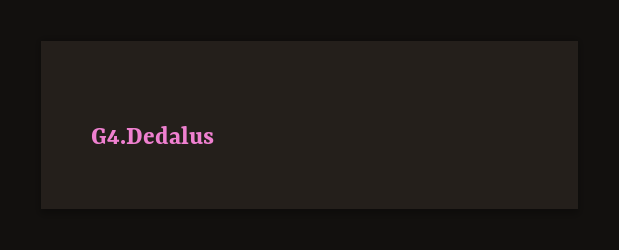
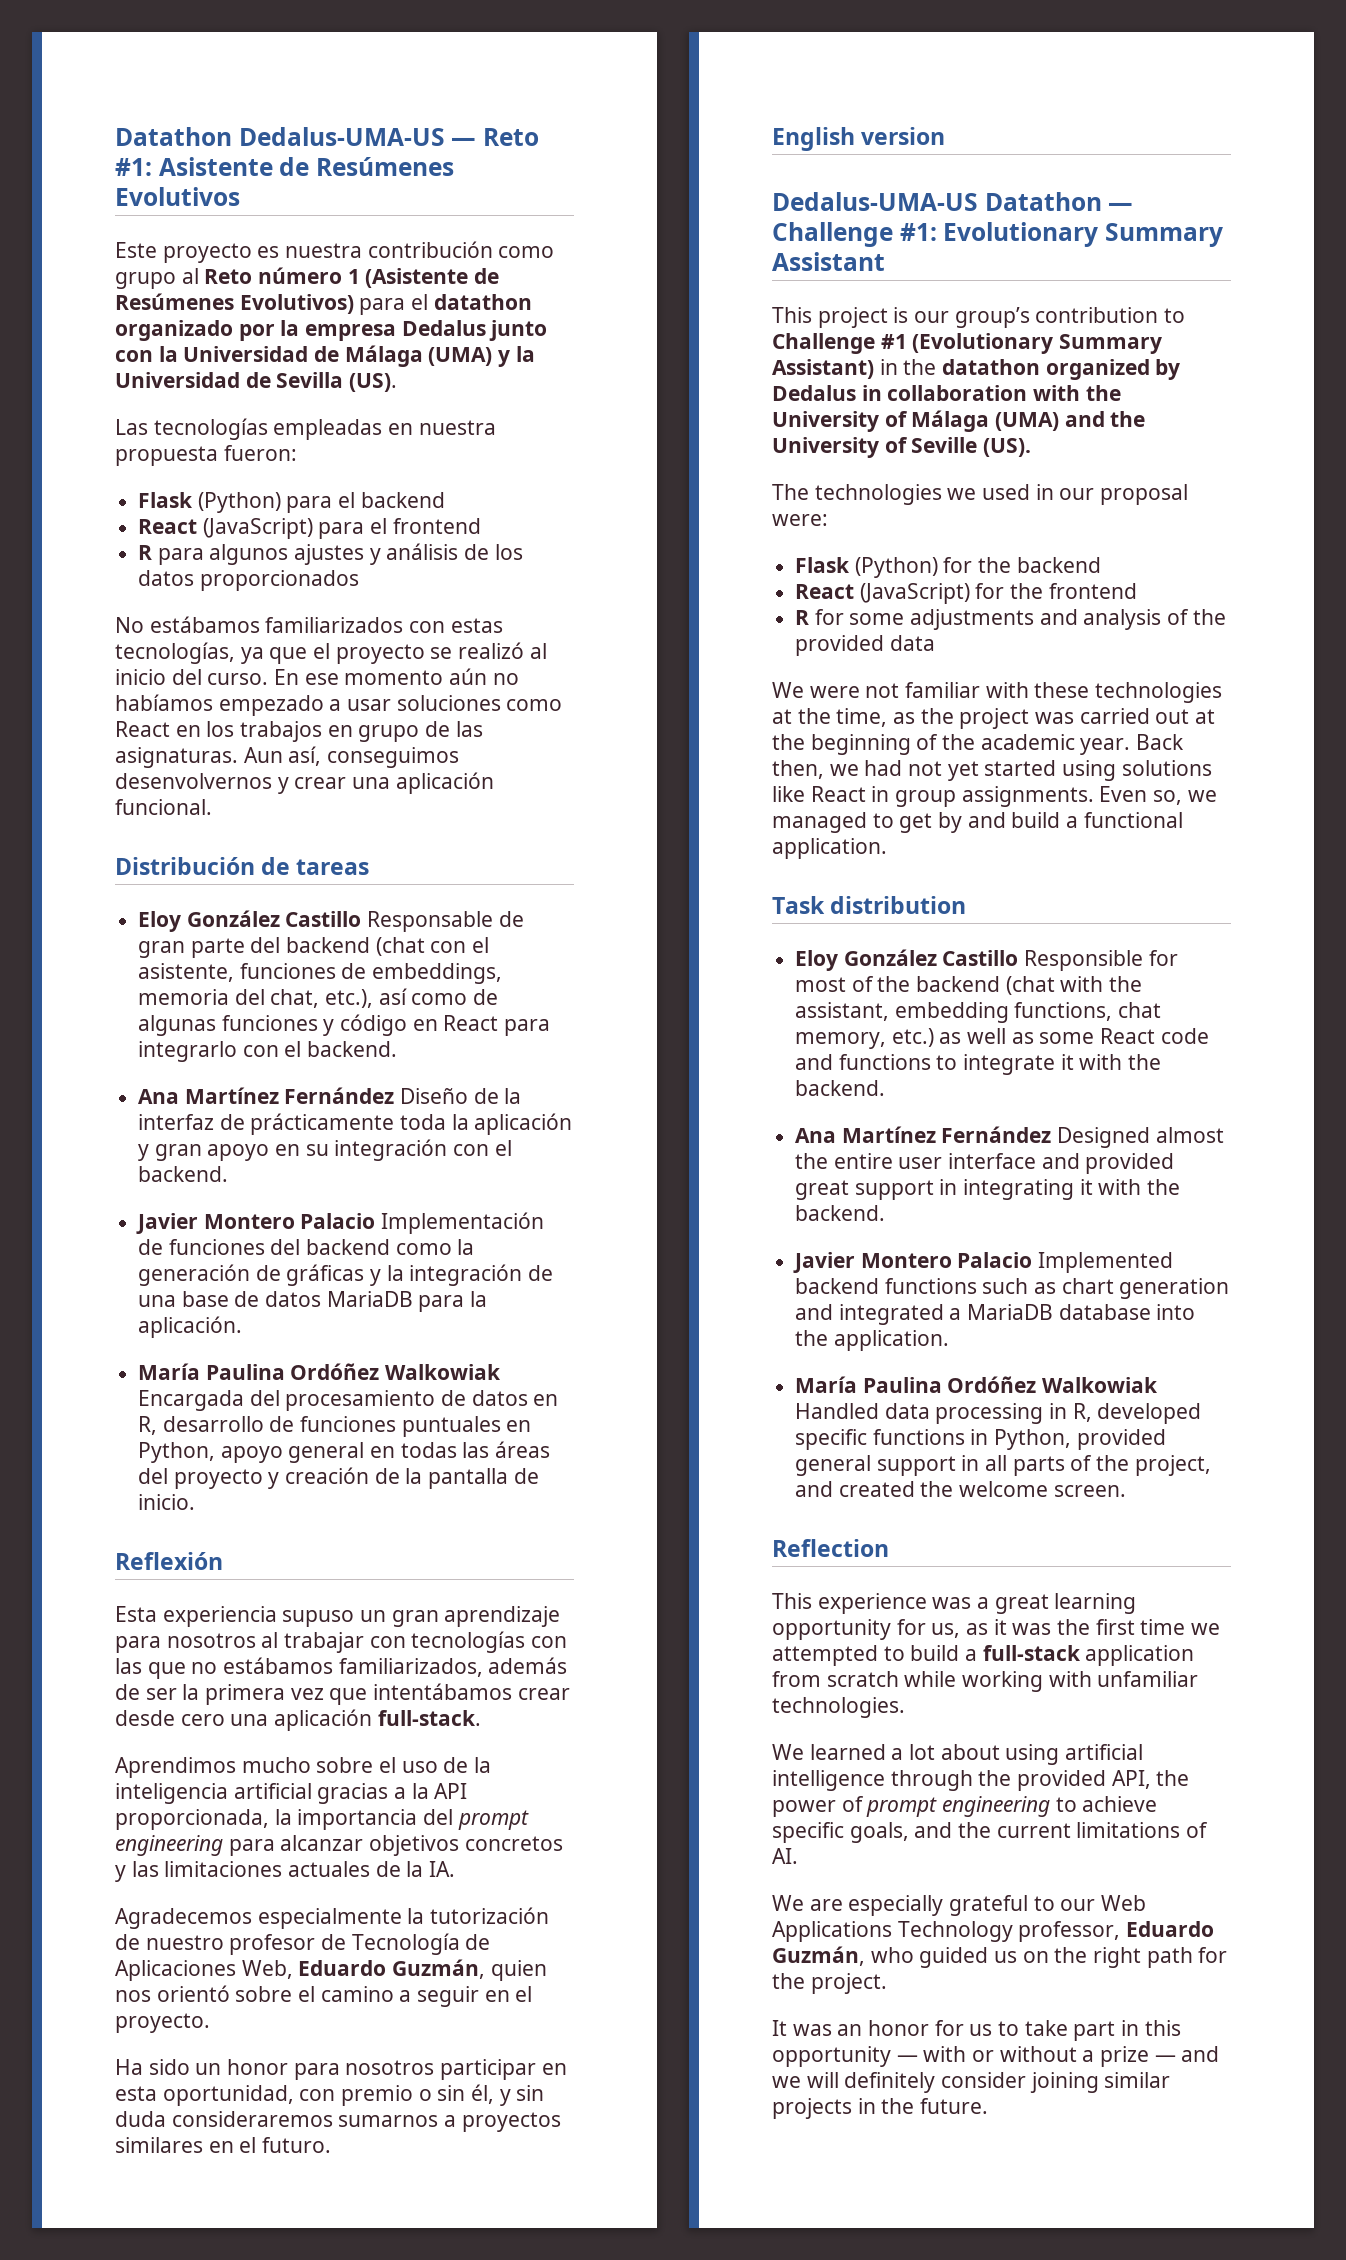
[91,126,214,144] G4.Dedalus -> [115,127,539,146] [115,157,454,176] [115,187,240,206] [115,241,555,263] [115,267,500,289] [115,293,532,315] [115,320,548,341] [115,345,535,367] [115,372,398,392] [115,418,496,440] [115,445,297,466] [138,492,445,513] [138,518,481,539] [138,543,523,565] [138,570,359,591] [115,616,503,633] [115,642,547,664] [115,668,519,685] [115,694,563,716] [115,721,483,742] [115,746,460,768] [115,772,494,794] [115,799,212,815] [115,857,370,875] [138,910,524,932] [138,937,490,958] [138,963,503,984] [138,988,499,1008] [138,1014,551,1036] [138,1041,398,1062] [138,1087,522,1104] [138,1113,573,1135] [138,1139,512,1161] [138,1166,229,1182] [136,1212,545,1234] [138,1239,475,1255] [138,1264,554,1286] [138,1291,488,1312] [138,1316,243,1338] [138,1363,502,1380] [138,1390,559,1411] [138,1416,532,1437] [138,1441,551,1463] [138,1467,539,1489] [138,1494,196,1510] [115,1552,223,1570] [115,1606,561,1627] [115,1631,568,1653] [115,1657,568,1679] [115,1683,570,1705] [115,1709,481,1731] [115,1757,492,1778] [115,1783,468,1804] [115,1809,529,1830] [115,1835,563,1856] [115,1861,456,1882] [115,1907,550,1929] [115,1933,491,1955] [115,1959,547,1981] [115,1985,533,2007] [115,2013,210,2033] [115,2059,567,2080] [115,2084,545,2106] [115,2111,561,2132] [115,2137,332,2153] [772,127,946,151] [772,192,1134,211] [772,222,1223,247] [772,252,885,271] [772,307,1186,328] [772,333,1163,354] [772,359,1181,380] [772,385,1121,401] [772,410,1146,432] [772,437,1032,458] [772,484,1189,505] [772,514,828,526] [795,557,1101,578] [795,583,1137,604] [795,609,1226,630] [795,635,935,656] [772,682,1223,703] [772,708,1216,729] [772,734,1185,755] [772,760,1212,781] [772,786,1217,807] [772,812,1183,833] [772,838,887,859] [772,896,967,914] [795,949,1178,971] [795,976,1143,995] [795,1002,1162,1023] [795,1028,1209,1049] [795,1054,1162,1075] [795,1080,886,1096] [795,1126,1224,1148] [795,1153,1175,1174] [795,1179,1181,1200] [795,1205,886,1221] [793,1252,1174,1273] [795,1278,1230,1299] [795,1304,1196,1325] [795,1330,949,1351] [795,1376,1159,1393] [795,1403,1202,1424] [795,1429,1166,1450] [795,1455,1211,1476] [795,1481,1126,1497] [772,1539,889,1557] [772,1593,1137,1614] [772,1619,1221,1640] [772,1645,1195,1666] [772,1671,1199,1692] [772,1697,905,1718] [772,1744,1144,1765] [772,1770,1190,1791] [772,1796,1158,1817] [772,1822,1209,1843] [772,1848,798,1864] [772,1895,1147,1916] [772,1921,1215,1942] [772,1946,1228,1968] [772,1973,887,1994] [772,2020,1181,2041] [772,2046,1220,2067] [772,2072,1171,2093] [772,2098,989,2119] Datathon Dedalus-UMA-US — Reto #1: Asistente de Resúmenes Evolutivos // Este proyecto es nuestra contribución como grupo al Reto número 1 (Asistente de Resúmenes Evolutivos) para el datathon organizado por la empresa Dedalus junto con la Universidad de Málaga (UMA) y la Universidad de Sevilla (US). // Las tecnologías empleadas en nuestra propuesta fueron: // Flask (Python) para el backend // React (JavaScript) para el frontend // R para algunos ajustes y análisis de los datos proporcionados // No estábamos familiarizados con estas tecnologías, ya que el proyecto se realizó al inicio del curso. En ese momento aún no habíamos empezado a usar soluciones como React en los trabajos en grupo de las asignaturas. Aun así, conseguimos desenvolvernos y crear una aplicación funcional. // Distribución de tareas // Eloy González Castillo Responsable de gran parte del backend (chat con el asistente, funciones de embeddings, memoria del chat, etc.), así como de algunas funciones y código en React para integrarlo con el backend. // Ana Martínez Fernández Diseño de la interfaz de prácticamente toda la aplicación y gran apoyo en su integración con el backend. // Javier Montero Palacio Implementación de funciones del backend como la generación de gráficas y la integración de una base de datos MariaDB para la aplicación. // María Paulina Ordóñez Walkowiak Encargada del procesamiento de datos en R, desarrollo de funciones puntuales en Python, apoyo general en todas las áreas del proyecto y creación de la pantalla de inicio. // Reflexión // Esta experiencia supuso un gran aprendizaje para nosotros al trabajar con tecnologías con las que no estábamos familiarizados, además de ser la primera vez que intentábamos crear desde cero una aplicación full-stack. // Aprendimos mucho sobre el uso de la inteligencia artificial gracias a la API proporcionada, la importancia del prompt engineering para alcanzar objetivos concretos y las limitaciones actuales de la IA. // Agradecemos especialmente la tutorización de nuestro profesor de Tecnología de Aplicaciones Web, Eduardo Guzmán, quien nos orientó sobre el camino a seguir en el proyecto. // Ha sido un honor para nosotros participar en esta oportunidad, con premio o sin él, y sin duda consideraremos sumarnos a proyectos similares en el futuro. // English version // Dedalus-UMA-US Datathon — Challenge #1: Evolutionary Summary Assistant // This project is our group’s contribution to Challenge #1 (Evolutionary Summary Assistant) in the datathon organized by Dedalus in collaboration with the University of Málaga (UMA) and the University of Seville (US). // The technologies we used in our proposal were: // Flask (Python) for the backend // React (JavaScript) for the frontend // R for some adjustments and analysis of the provided data // We were not familiar with these technologies at the time, as the project was carried out at the beginning of the academic year. Back then, we had not yet started using solutions like React in group assignments. Even so, we managed to get by and build a functional application. // Task distribution // Eloy González Castillo Responsible for most of the backend (chat with the assistant, embedding functions, chat memory, etc.) as well as some React code and functions to integrate it with the backend. // Ana Martínez Fernández Designed almost the entire user interface and provided great support in integrating it with the backend. // Javier Montero Palacio Implemented backend functions such as chart generation and integrated a MariaDB database into the application. // María Paulina Ordóñez Walkowiak Handled data processing in R, developed specific functions in Python, provided general support in all parts of the project, and created the welcome screen. // Reflection // This experience was a great learning opportunity for us, as it was the first time we attempted to build a full-stack application from scratch while working with unfamiliar technologies. // We learned a lot about using artificial intelligence through the provided API, the power of prompt engineering to achieve specific goals, and the current limitations of AI. // We are especially grateful to our Web Applications Technology professor, Eduardo Guzmán, who guided us on the right path for the project. // It was an honor for us to take part in this opportunity — with or without a prize — and we will definitely consider joining similar projects in the future.

